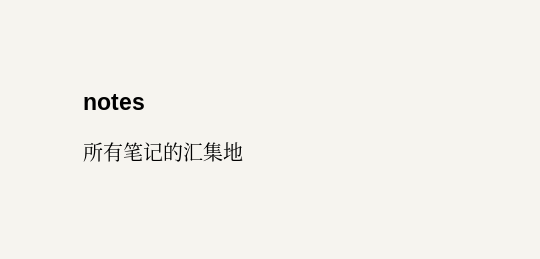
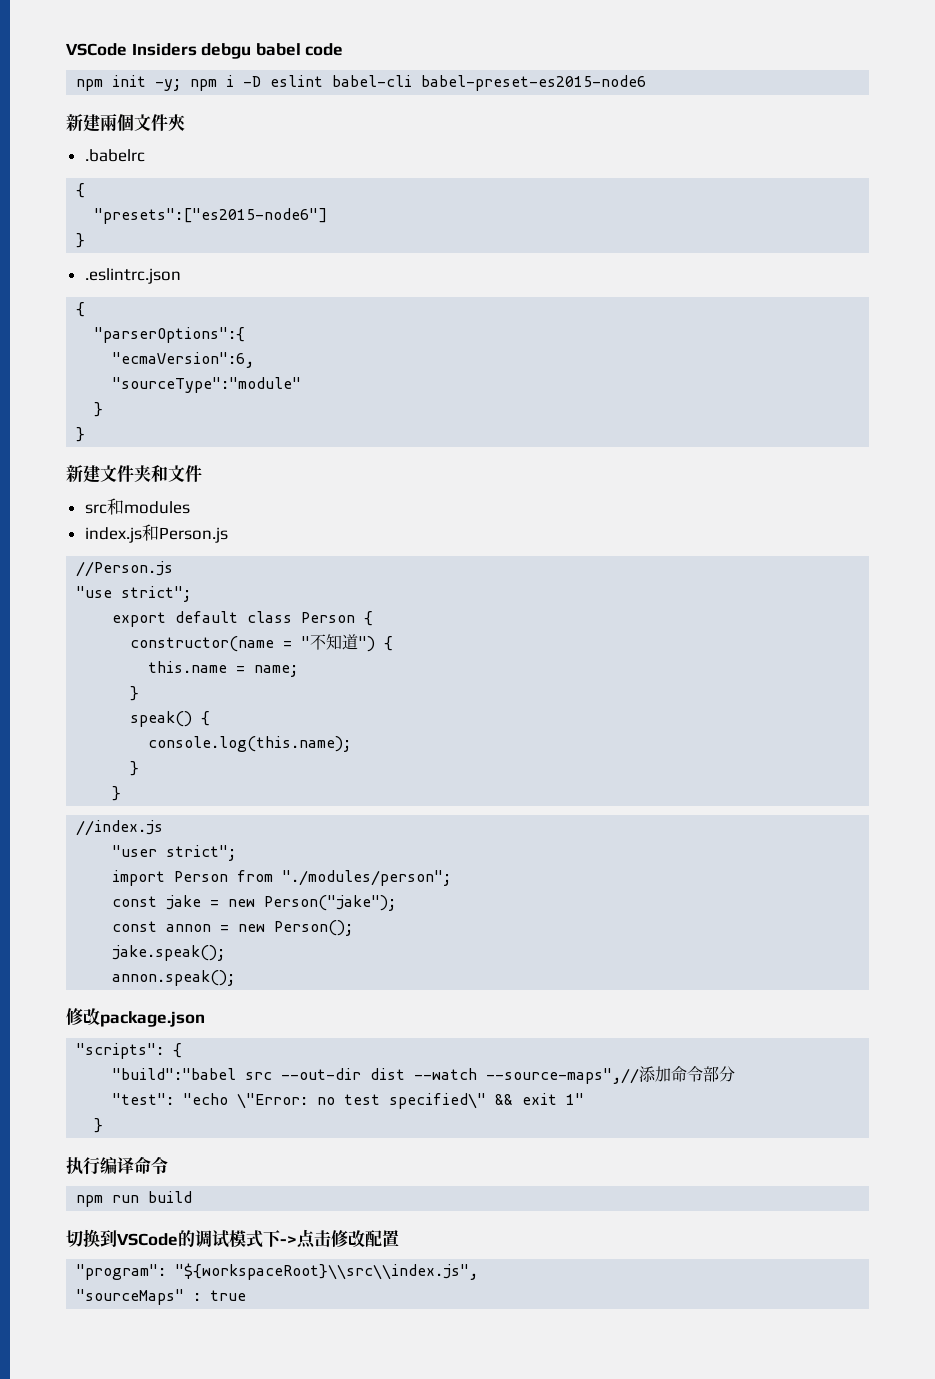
[83,94,145,110] [83,142,243,162] notes // 所有笔记的汇集地 -> [66,43,344,59] [76,75,647,91] [66,113,186,132] [84,149,145,162] [76,183,86,198] [94,208,328,224] [76,233,86,248] [84,268,181,284] [76,302,86,317] [94,327,246,343] [112,352,255,368] [112,377,302,393] [94,402,104,417] [76,427,86,442] [66,465,202,483] [84,498,190,515] [84,524,228,543] [76,561,174,577] [76,586,192,602] [112,611,374,627] [130,634,394,652] [148,661,299,677] [130,686,140,701] [130,711,211,727] [148,736,352,752] [130,761,140,776] [112,786,122,801] [76,820,164,836] [112,845,237,861] [112,870,452,886] [112,895,397,911] [112,920,354,936] [112,945,226,961] [112,970,236,986] [66,1008,205,1027] [76,1043,183,1059] [112,1066,736,1084] [112,1093,585,1109] [94,1118,104,1133] [66,1156,168,1175] [76,1191,193,1207] [66,1229,399,1249] [76,1263,479,1280] [76,1289,247,1305] VSCode Insiders debgu babel code // npm init -y; npm i -D eslint babel-cli babel-preset-es2015-node6 // 新建兩個文件夾 // .babelrc // { // "presets":["es2015-node6"] // } // .eslintrc.json // { // "parserOptions":{ // "ecmaVersion":6, // "sourceType":"module" // } // } // 新建文件夹和文件 // src和modules // index.js和Person.js // //Person.js // "use strict"; // export default class Person { // constructor(name = "不知道") { // this.name = name; // } // speak() { // console.log(this.name); // } // } // //index.js // "user strict"; // import Person from "./modules/person"; // const jake = new Person("jake"); // const annon = new Person(); // jake.speak(); // annon.speak(); // 修改package.json // "scripts": { // "build":"babel src --out-dir dist --watch --source-maps",//添加命令部分 // "test": "echo \"Error: no test specified\" && exit 1" // } // 执行编译命令 // npm run build // 切换到VSCode的调试模式下->点击修改配置 // "program": "${workspaceRoot}\\src\\index.js", // "sourceMaps" : true

